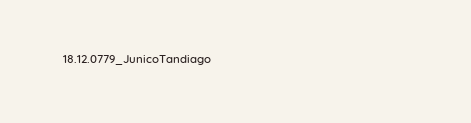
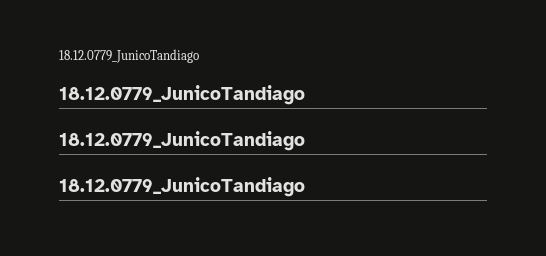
[63,55,211,65] 18.12.0779_JunicoTandiago -> [59,49,199,63] [59,85,305,105] [59,131,305,151] [59,177,305,197] 18.12.0779_JunicoTandiago // 18.12.0779_JunicoTandiago // 18.12.0779_JunicoTandiago // 18.12.0779_JunicoTandiago

